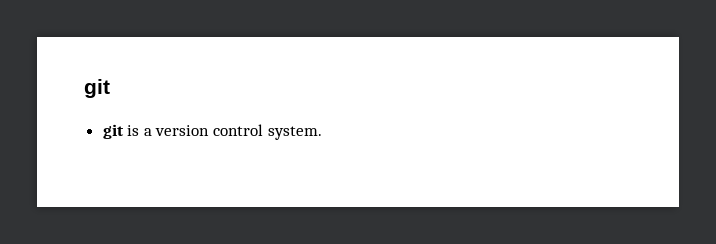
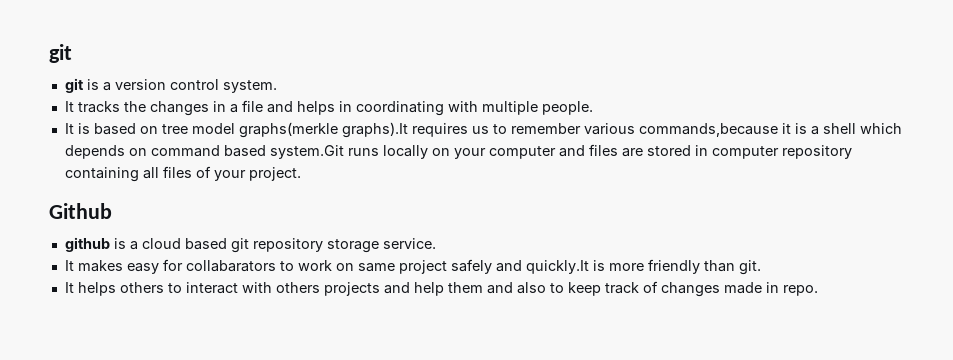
(322, 133) none -> [64,100,593,116] [64,122,902,138] [64,144,852,159] [64,166,301,182] [49,203,112,219] [64,237,436,253] [64,259,761,275] [64,281,818,297] // It tracks the changes in a file and helps in coordinating with multiple people. // It is based on tree model graphs(merkle graphs).It requires us to remember various commands,because it is a shell which depends on command based system.Git runs locally on your computer and files are stored in computer repository containing all files of your project. // Github // github is a cloud based git repository storage service. // It makes easy for collabarators to work on same project safely and quickly.It is more friendly than git. // It helps others to interact with others projects and help them and also to keep track of changes made in repo.

